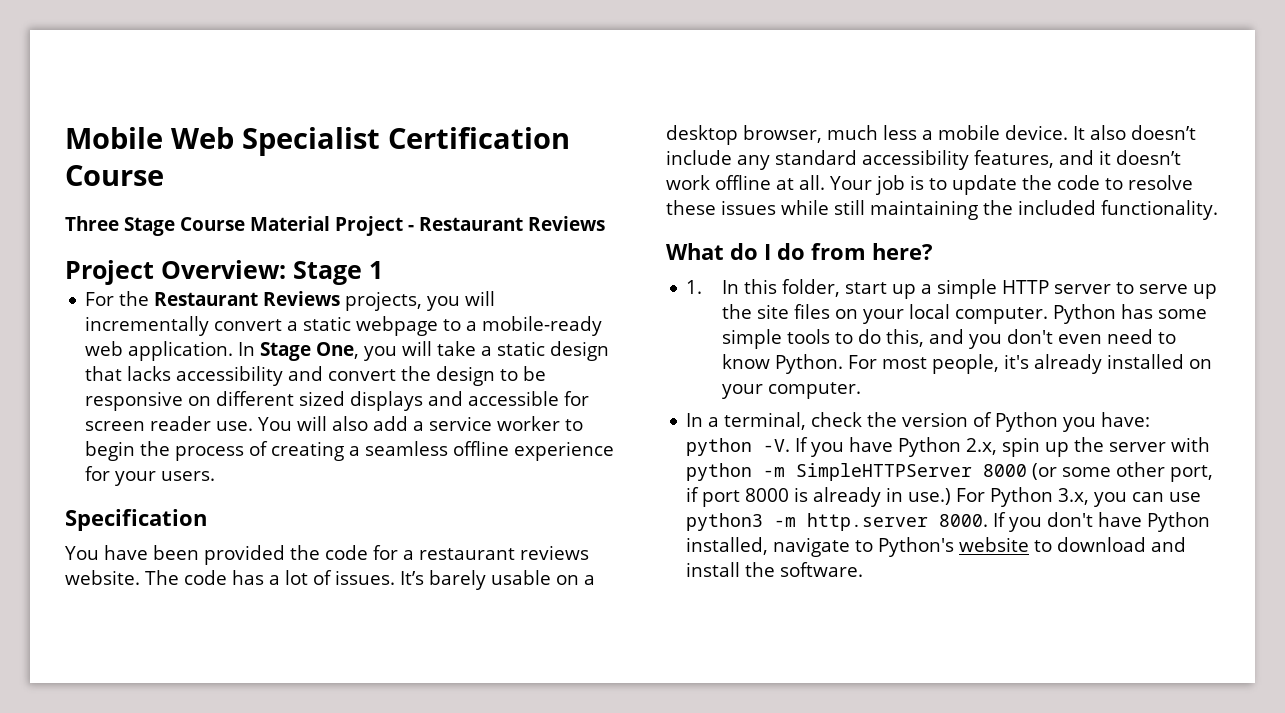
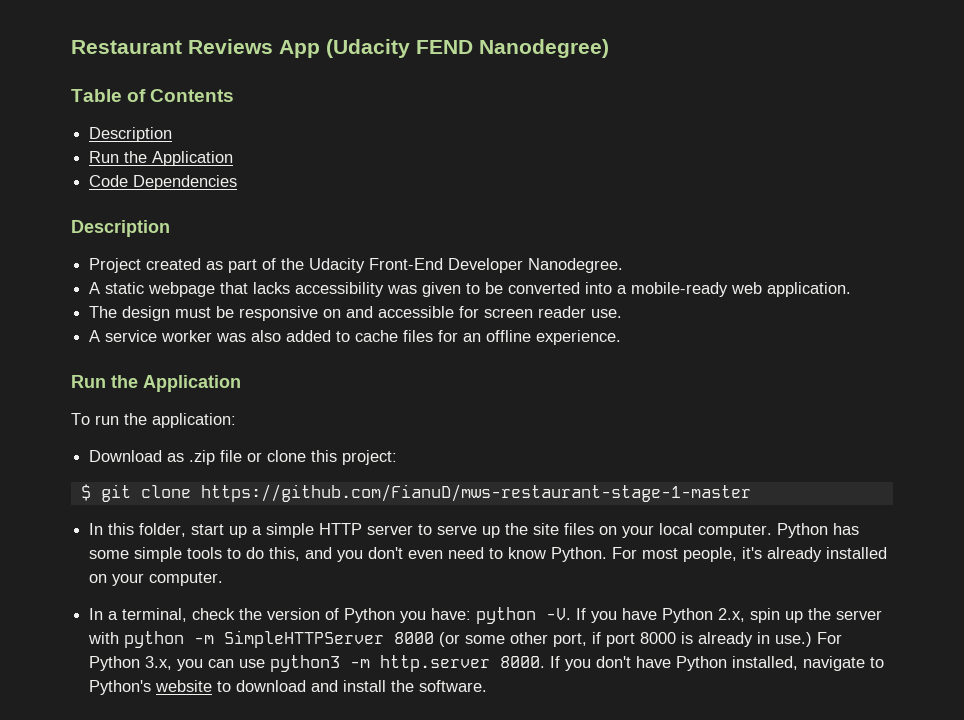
[65,127,570,156] [65,165,164,186] [65,216,605,236] [65,260,383,285] [85,291,496,311] [85,316,603,336] [85,341,610,361] [85,366,547,386] [85,391,424,411] Mobile Web Specialist Certification Course // Three Stage Course Material Project - Restaurant Reviews // Project Overview: Stage 1 // For the Restaurant Reviews projects, you will incrementally convert a static webpage to a mobile-ready web application. In Stage One, you will take a static design that lacks accessibility and convert the design to be responsive on different sized displays -> [71,39,609,58] [71,89,235,102] [89,127,173,142] [89,151,234,166] [89,175,238,190] [71,220,170,237] [89,258,624,273] [89,282,852,297] [89,306,342,321] Restaurant Reviews App (Udacity FEND Nanodegree) // Table of Contents // Description // Run the Application // Code Dependencies // Description // Project created as part of the Udacity Front-End Developer Nanodegree. // A static webpage that lacks accessibility was given to be converted into a mobile-ready web application. // The design must be responsive on
[258,416,584,431] [85,441,615,461] [85,466,216,486] [65,509,207,531] [65,545,589,565] [65,570,595,590] [666,125,1196,145] [666,150,1181,170] [666,175,1193,195] [666,200,1218,220] [666,243,933,260] [686,280,703,294] You will also add a service worker to begin the process of creating a seamless offline experience for your users. // Specification // You have been provided the code for a restaurant reviews website. The code has a lot of issues. It’s barely usable on a desktop browser, much less a mobile device. It also doesn’t include any standard accessibility features, and it doesn’t work offline at all. Your job is to update the code to resolve these issues while still maintaining the included functionality. // What do I do from here? // 1. -> [89,330,622,345] [71,375,241,392] [71,413,236,428] [89,450,398,465] [80,484,751,502] // A service worker was also added to cache files for an offline experience. // Run the Application // To run the application: // Download as .zip file or clone this project: // $ git clone https://github.com/FianuD/mws-restaurant-stage-1-master //

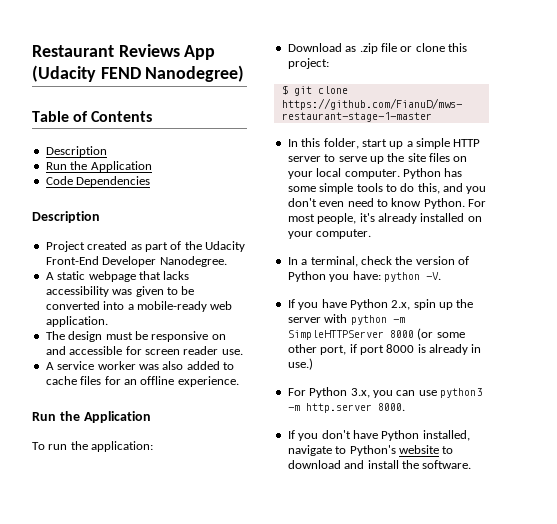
(572, 614) none -> (441, 276) //
(813, 639) none -> (313, 364) //
(546, 662) none -> (405, 407) //

